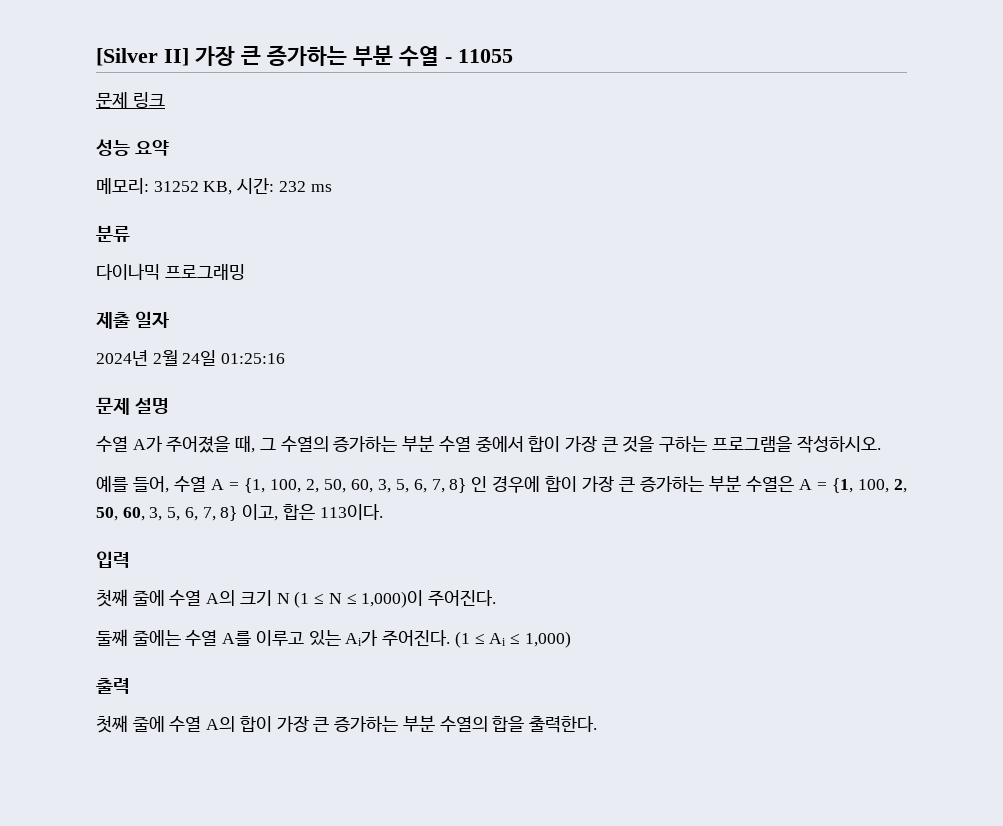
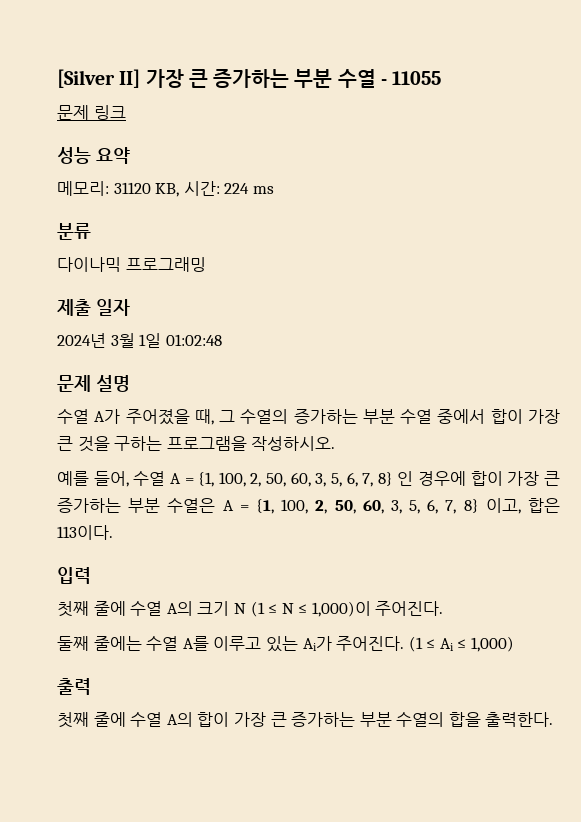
[153,181,199,192] 31252 -> [113,182,151,194] 31120
[278,181,306,192] 232 -> [224,183,250,194] 224
[152,350,286,366] 2월 24일 01:25:16 -> [110,333,222,348] 3월 1일 01:02:48

